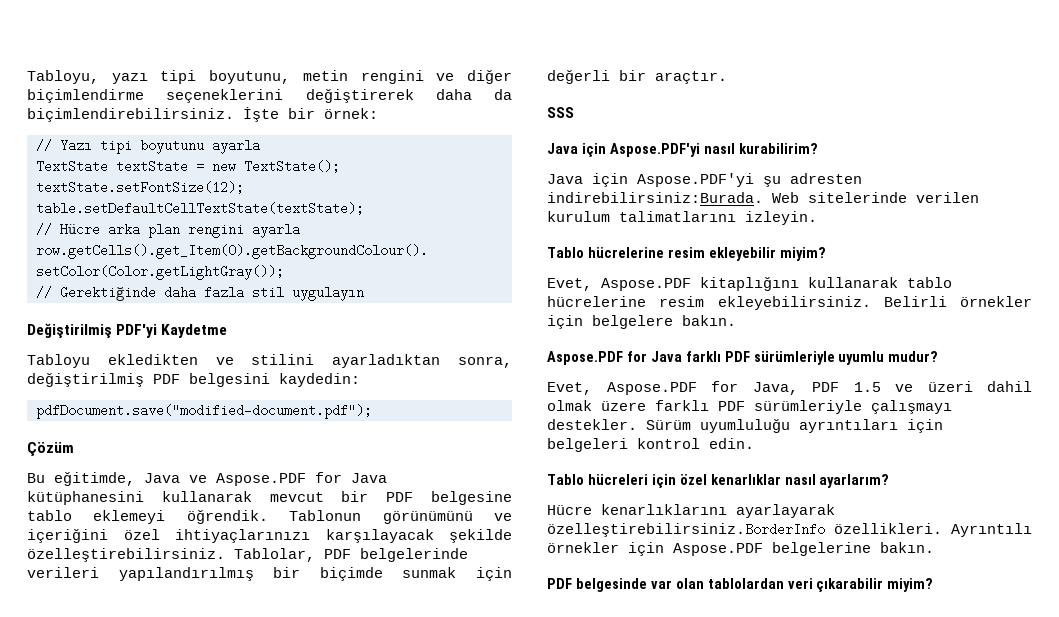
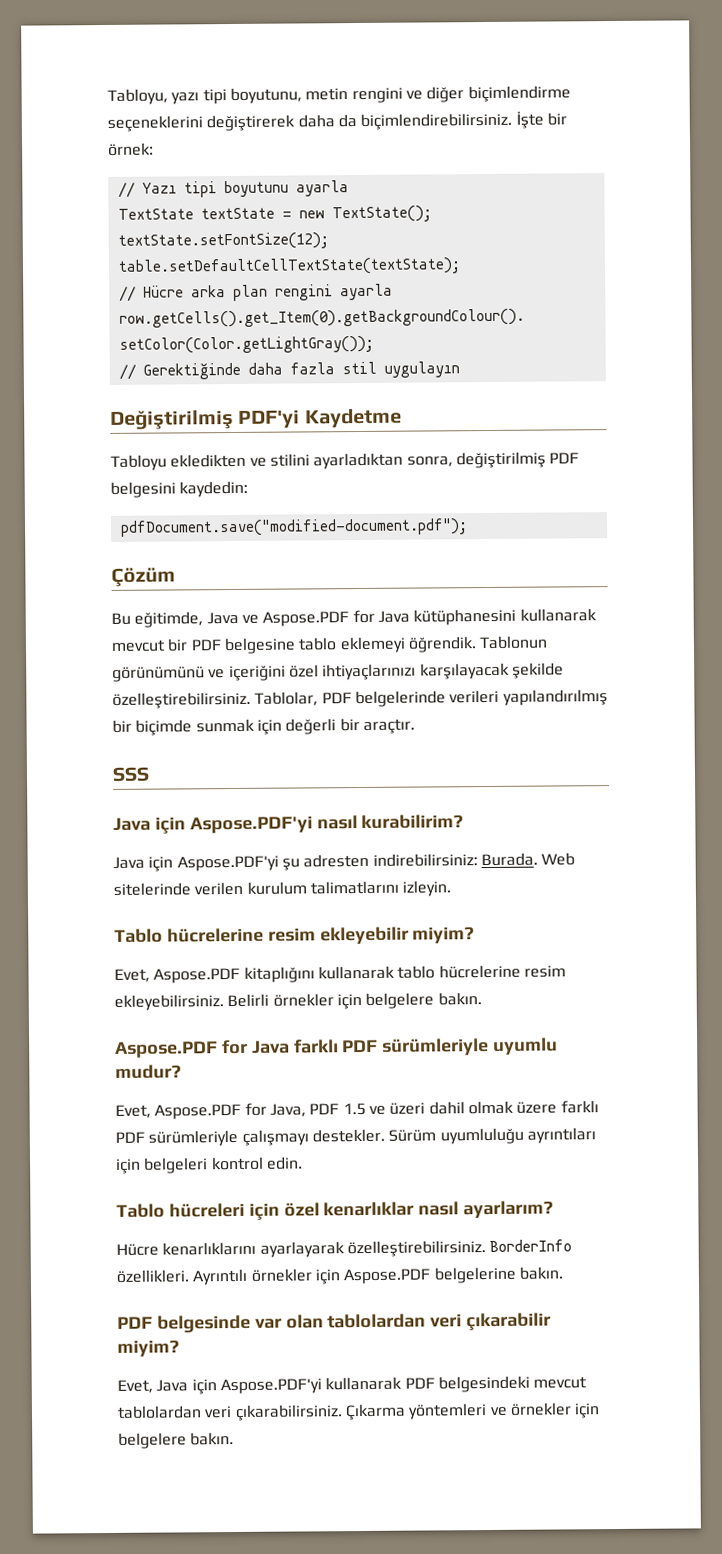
[547,192,763,203] indirebilirsiniz:Burada. -> [372,852,538,867] indirebilirsiniz: Burada.
[547,523,825,537] özelleştirebilirsiniz.BorderInfo -> [346,1239,573,1258] özelleştirebilirsiniz. BorderInfo
(934, 585) none -> [117,1375,588,1395] [117,1402,601,1422] [118,1432,235,1449] // Evet, Java için Aspose.PDF'yi kullanarak PDF belgesindeki mevcut tablolardan veri çıkarabilirsiniz. Çıkarma yöntemleri ve örnekler için belgelere bakın.

